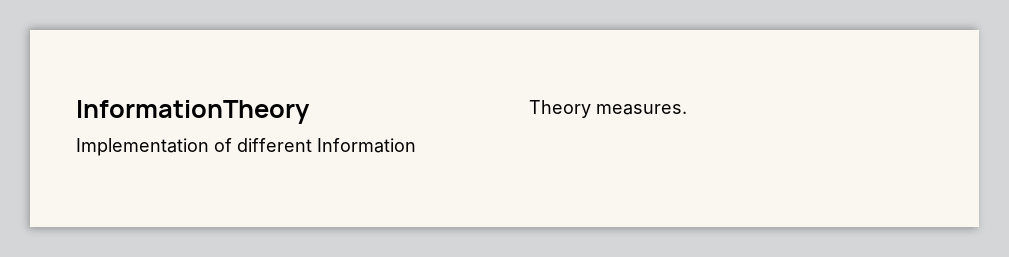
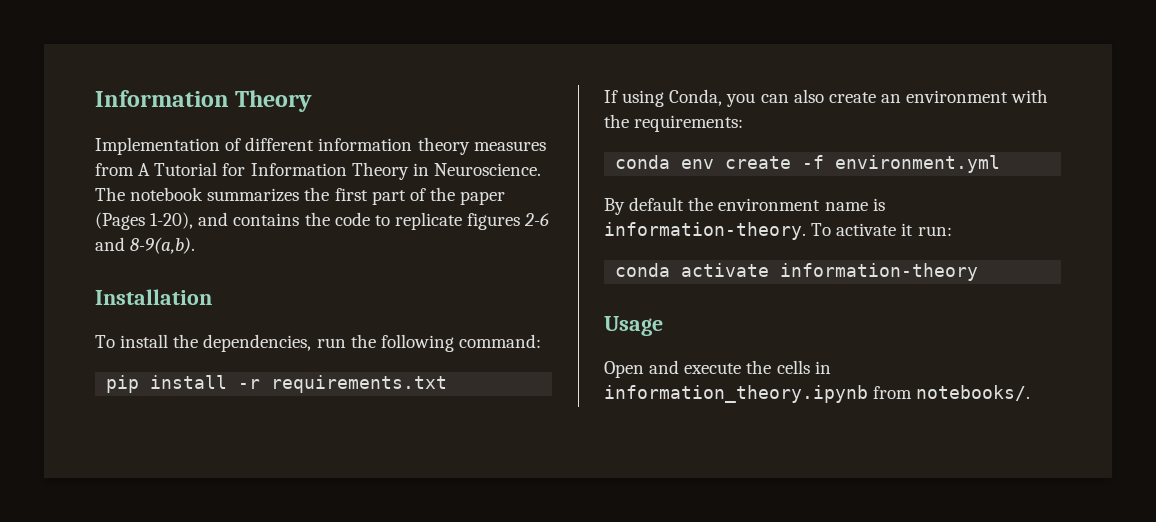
[76,100,310,124] InformationTheory -> [95,90,313,112] Information Theory
[317,138,416,153] [529,100,687,118] Information Theory measures. -> [318,137,546,155] [95,162,541,180] [95,187,506,205] [95,212,550,230] [95,237,196,254] [95,289,212,305] [95,334,541,352] [106,375,448,393] [604,89,1049,107] [604,114,744,132] [615,155,1001,173] [604,197,885,215] [604,222,952,240] [615,263,979,281] [604,316,663,336] [604,360,831,378] [604,385,1031,403] information theory measures from A Tutorial for Information Theory in Neuroscience. The notebook summarizes the first part of the paper (Pages 1-20), and contains the code to replicate figures 2-6 and 8-9(a,b). // Installation // To install the dependencies, run the following command: // pip install -r requirements.txt // If using Conda, you can also create an environment with the requirements: // conda env create -f environment.yml // By default the environment name is information-theory. To activate it run: // conda activate information-theory // Usage // Open and execute the cells in information_theory.ipynb from notebooks/.

